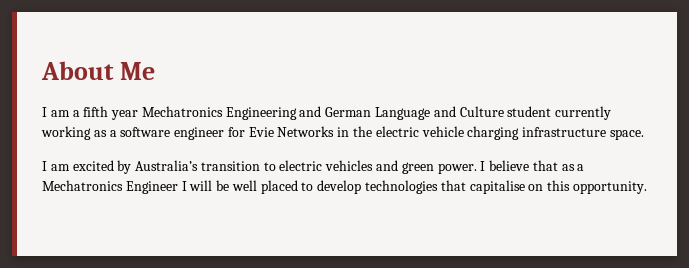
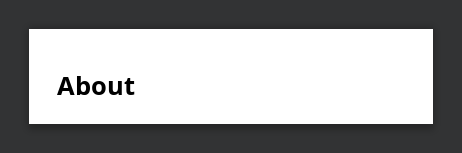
[119,62,155,80] [42,106,612,120] [41,126,644,140] [42,160,585,174] [42,180,647,194] Me // I am a fifth year Mechatronics Engineering and German Language and Culture student currently working as a software engineer for Evie Networks in the electric vehicle charging infrastructure space. // I am excited by Australia’s transition to electric vehicles and green power. I believe that as a Mechatronics Engineer I will be well placed to develop technologies that capitalise on this opportunity. -> (135, 85) none

